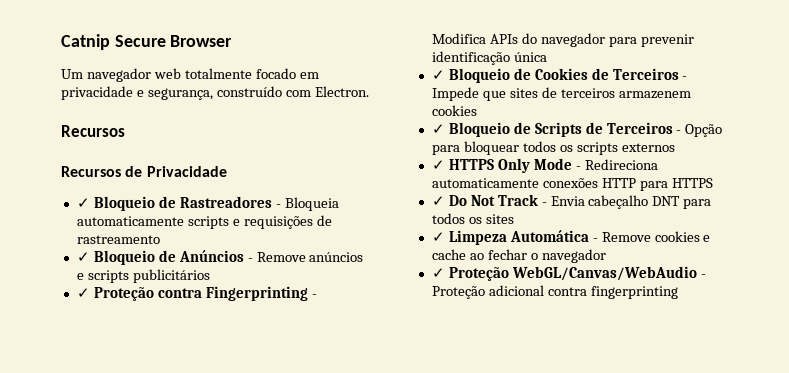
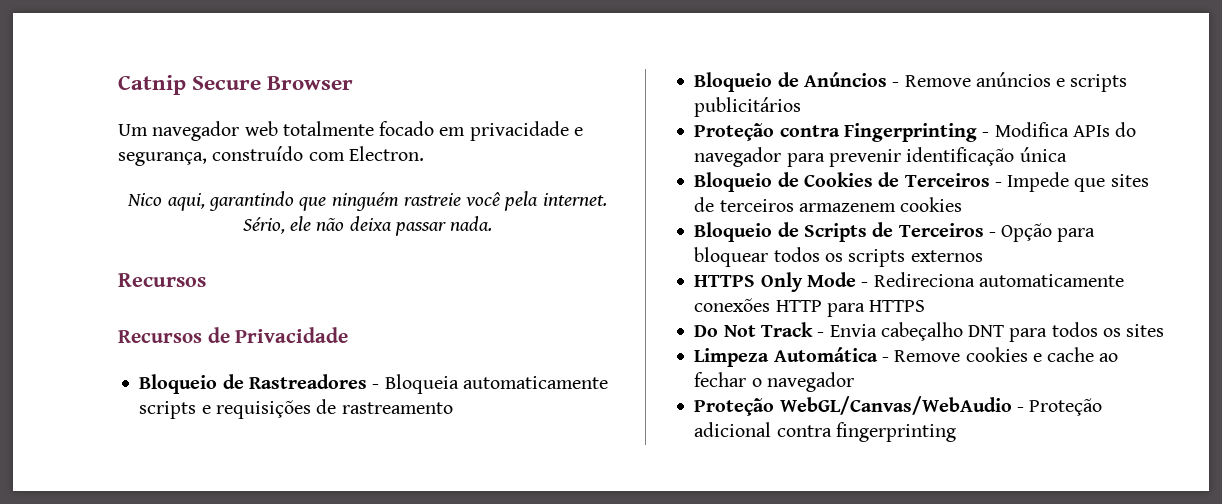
(369, 91) none -> [127,191,607,211] [242,216,493,236] // Nico aqui, garantindo que ninguém rastreie você pela internet. Sério, ele não deixa passar nada.
[76,198,90,208] ✓ -> (349, 335) none
[76,252,90,262] ✓ -> (453, 408) none
[76,288,90,298] ✓ -> (802, 107) none
[431,70,445,80] ✓ -> (1067, 154) none
[431,124,445,134] ✓ -> (963, 204) none
[431,160,445,170] ✓ -> (983, 256) none
[431,196,445,206] ✓ -> (926, 306) none
[431,232,445,242] ✓ -> (1165, 330) none
[431,268,445,278] ✓ -> (854, 382) none

